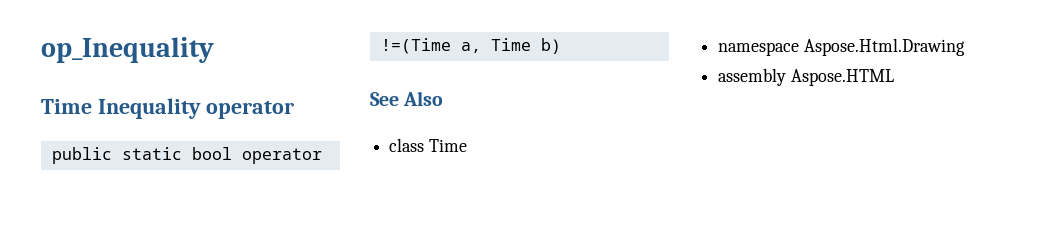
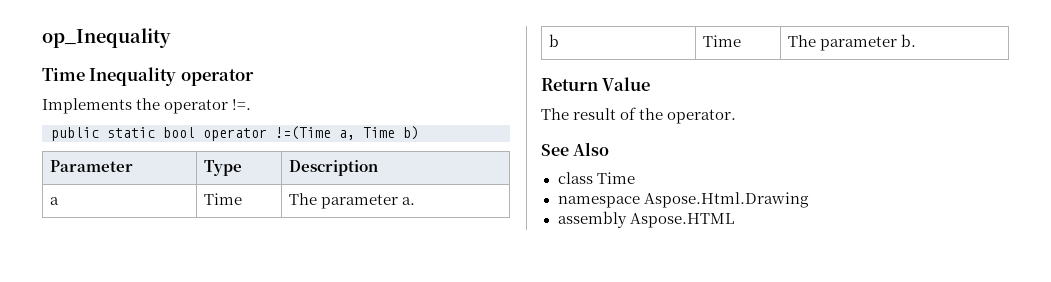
(294, 110) none -> [42,98,252,114] // Implements the operator !=.
(561, 46) none -> [49,160,133,172] [203,160,242,176] [288,160,378,176] [49,197,59,205] [203,193,242,205] [288,193,415,209] [548,34,559,47] [702,35,741,47] [787,34,916,51] [541,77,651,91] [541,107,737,124] // Parameter | Type | Description // a | Time | The parameter a. // b | Time | The parameter b. // Return Value // The result of the operator.

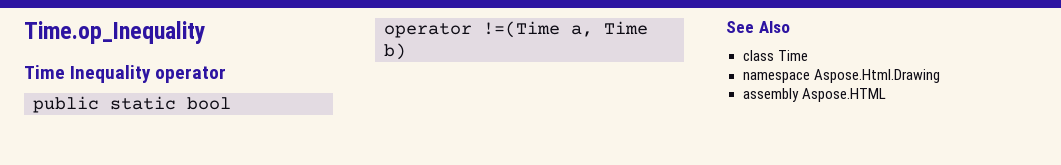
[42,28,171,48] op_Inequality -> [24,21,205,44] Time.op_Inequality
[42,98,252,114] // Implements the operator !=. -> (227, 74) none
[49,160,133,172] [203,160,242,176] [288,160,378,176] [49,197,59,205] [203,193,242,205] [288,193,415,209] [548,34,559,47] [702,35,741,47] [787,34,916,51] [541,77,651,91] [541,107,737,124] // Parameter | Type | Description // a | Time | The parameter a. // b | Time | The parameter b. // Return Value // The result of the operator. -> (406, 51) none

